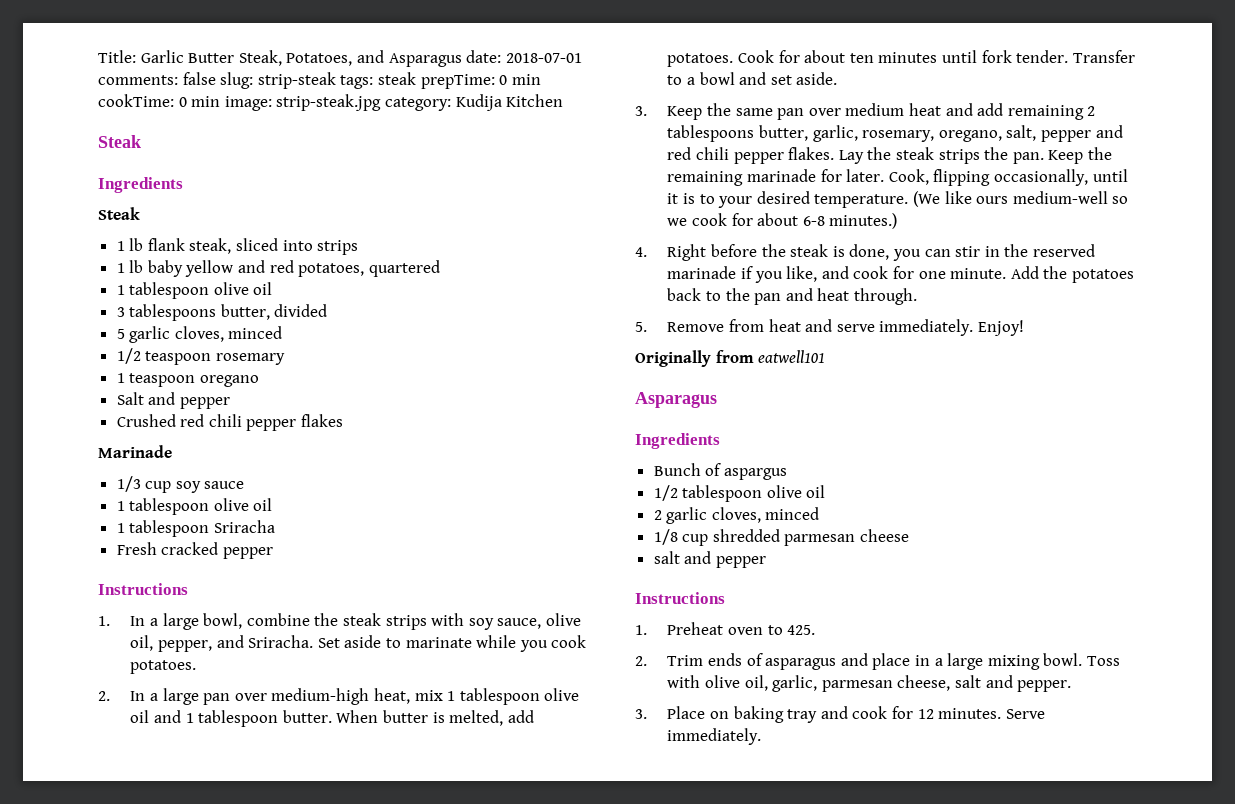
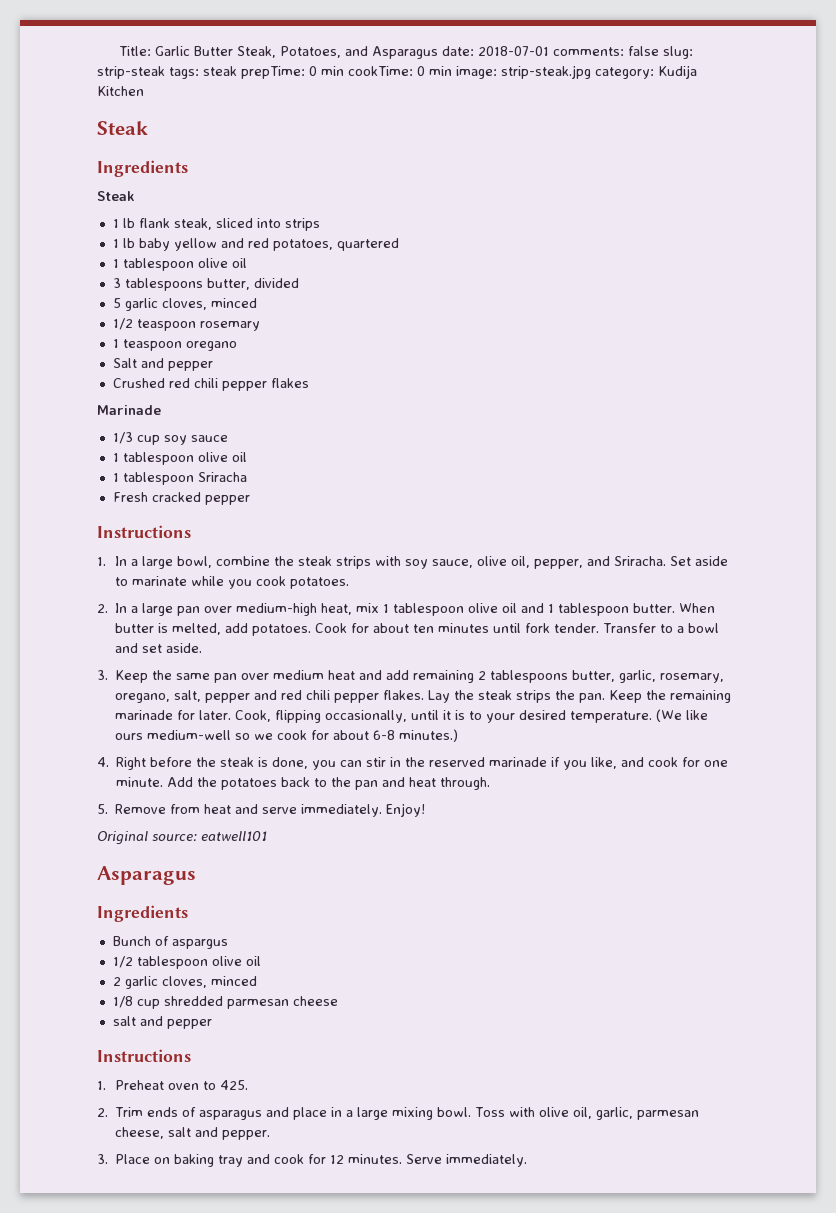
[635,350,754,367] Originally from -> [97,831,197,845] Original source:

